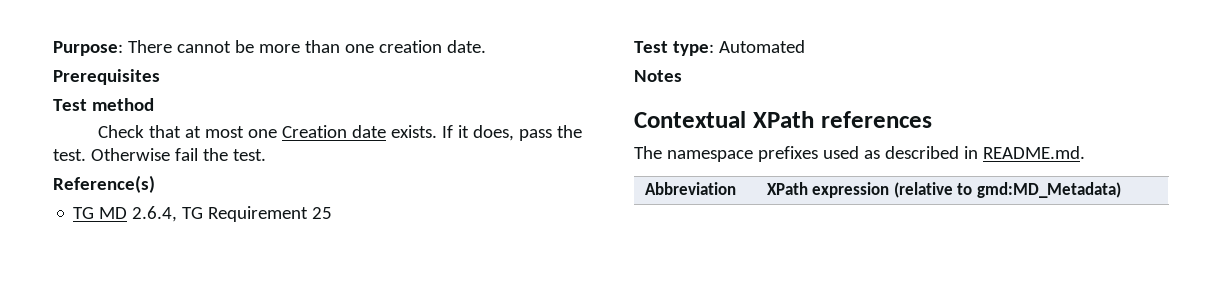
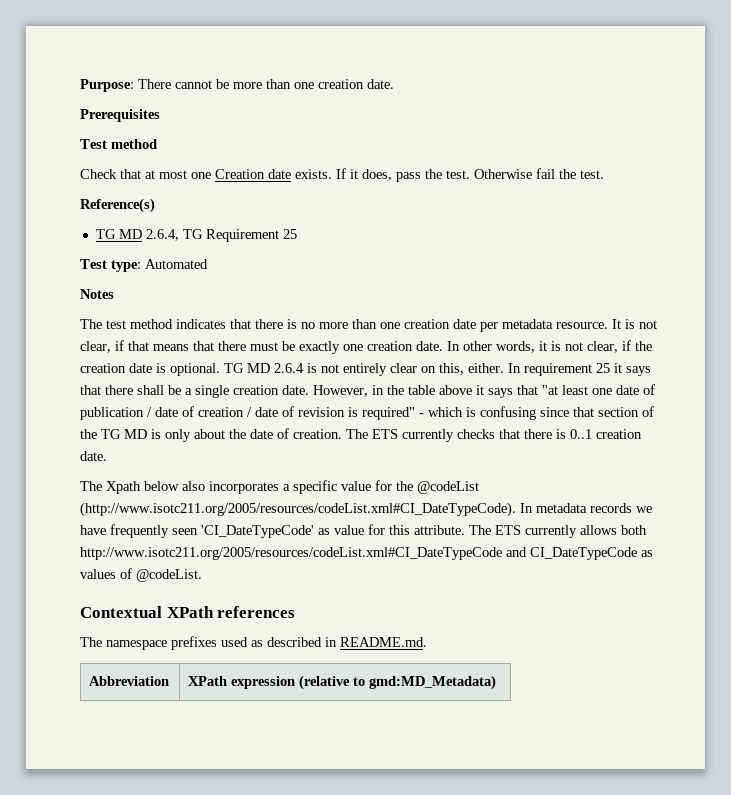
(682, 76) none -> [80,319,657,332] [80,340,652,354] [80,363,651,376] [80,384,655,398] [80,406,654,420] [80,428,642,442] [80,451,107,461] [80,480,479,494] [80,502,652,517] [80,524,647,538] [80,547,653,560] [80,568,202,582] // The test method indicates that there is no more than one creation date per metadata resource. It is not clear, if that means that there must be exactly one creation date. In other words, it is not clear, if the creation date is optional. TG MD 2.6.4 is not entirely clear on this, either. In requirement 25 it says that there shall be a single creation date. However, in the table above it says that "at least one date of publication / date of creation / date of revision is required" - which is confusing since that section of the TG MD is only about the date of creation. The ETS currently checks that there is 0..1 creation date. // The Xpath below also incorporates a specific value for the @codeList (http://www.isotc211.org/2005/resources/codeList.xml#CI_DateTypeCode). In metadata records we have frequently seen 'CI_DateTypeCode' as value for this attribute. The ETS currently allows both http://www.isotc211.org/2005/resources/codeList.xml#CI_DateTypeCode and CI_DateTypeCode as values of @codeList.

